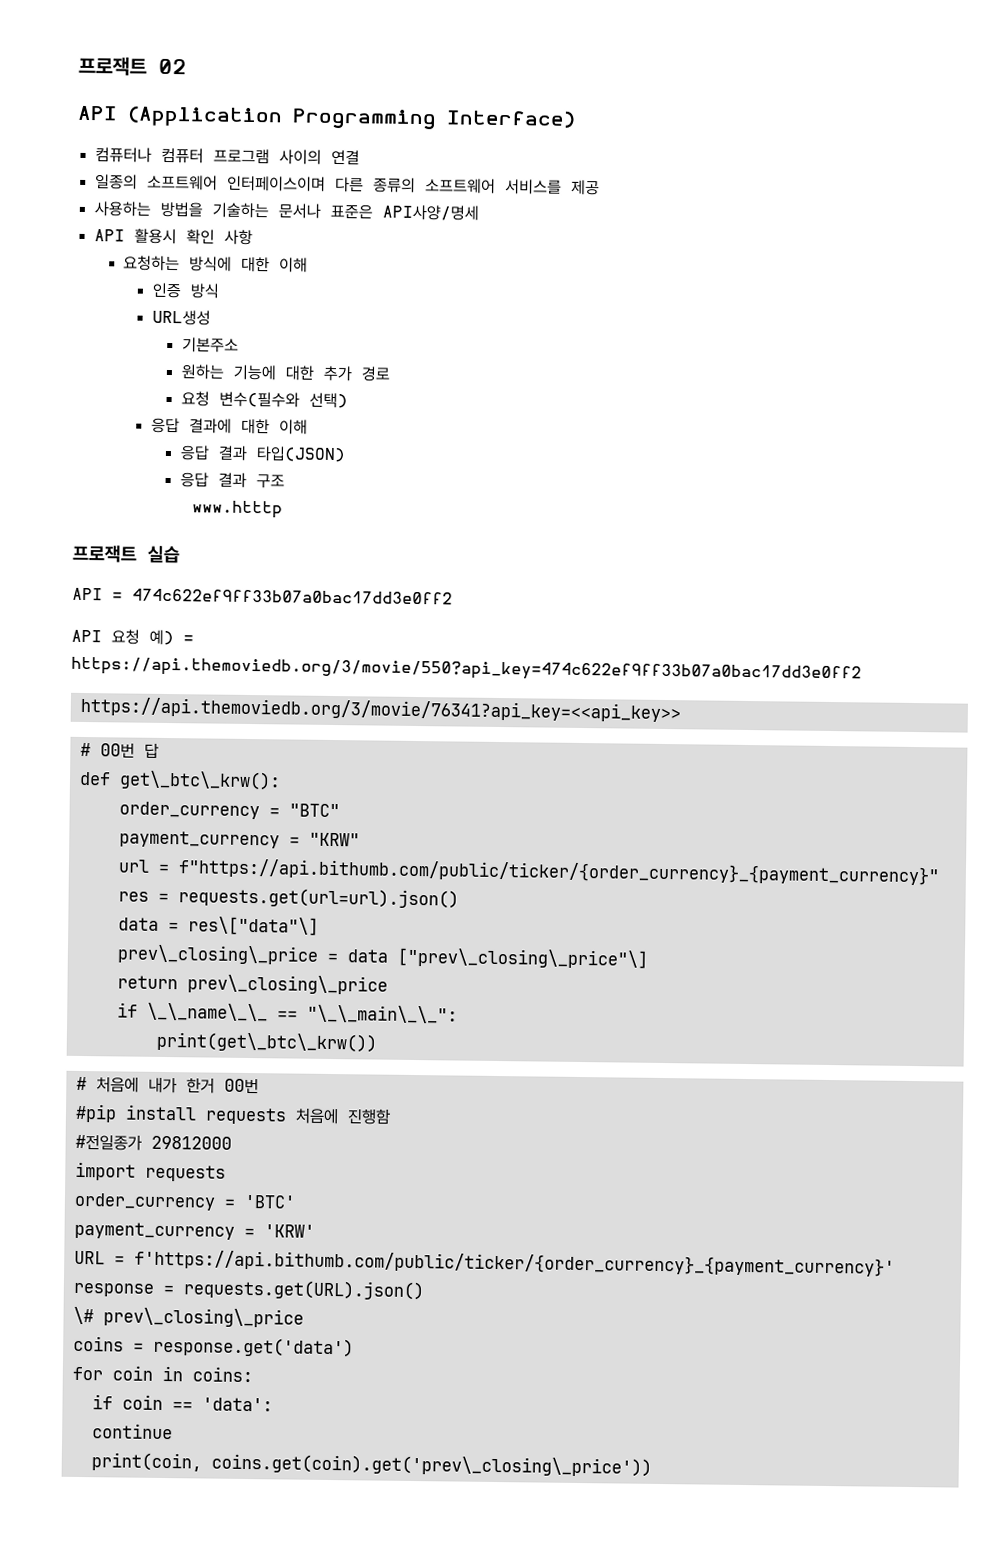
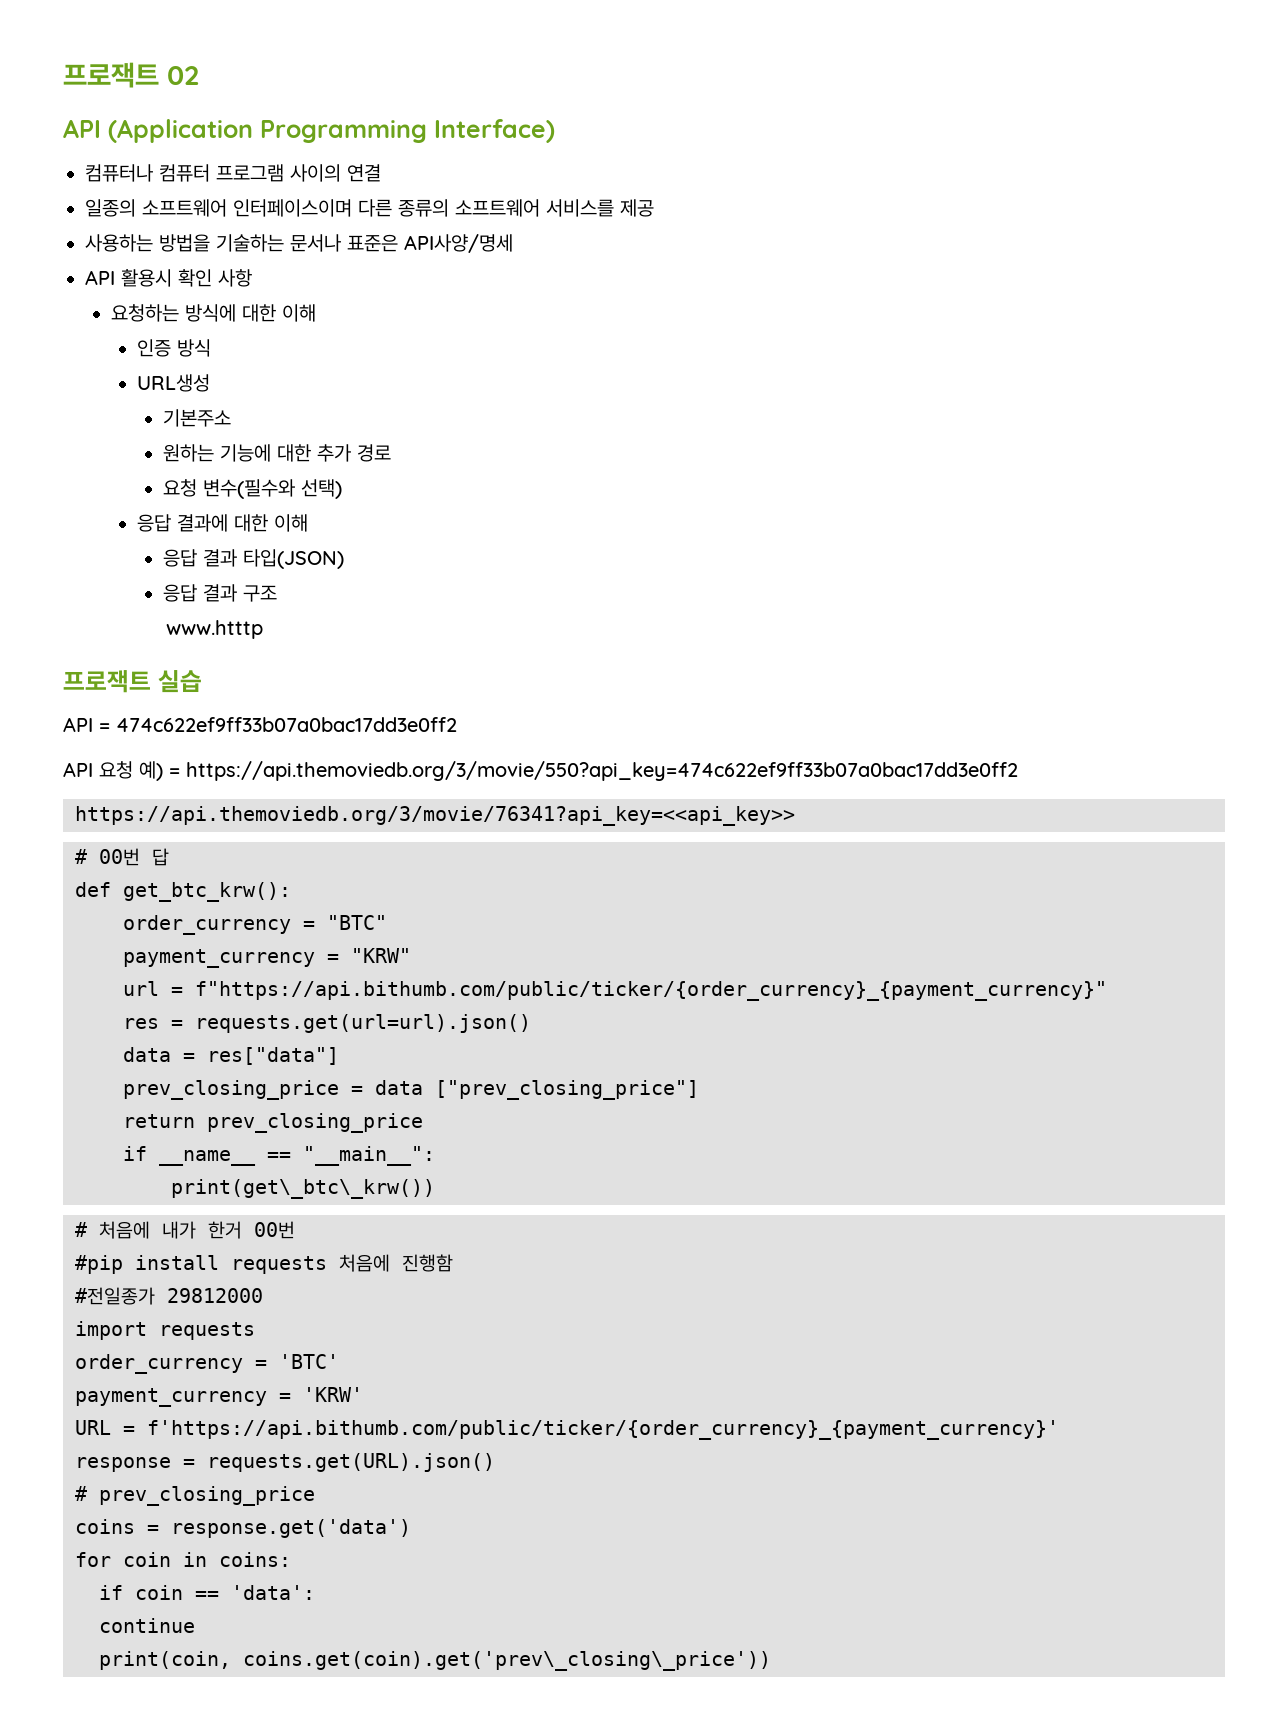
[118,770,281,791] get\_btc\_krw(): -> [123,882,291,902] get_btc_krw():
[187,916,319,936] [116,944,319,965] res\["data"\] // prev\_closing\_price -> [207,1047,339,1065] [123,1080,339,1100] res["data"] // prev_closing_price
[396,947,648,969] ["prev\_closing\_price"\] -> [435,1080,699,1100] ["prev_closing_price"]
[186,974,388,995] [116,1002,458,1024] prev\_closing\_price // if \_\_name\_\_ == "\_\_main\_\_": -> [207,1113,423,1133] [123,1146,435,1166] prev_closing_price // if __name__ == "__main__":
[72,1306,304,1328] \# prev\_closing\_price -> [75,1486,315,1506] # prev_closing_price

